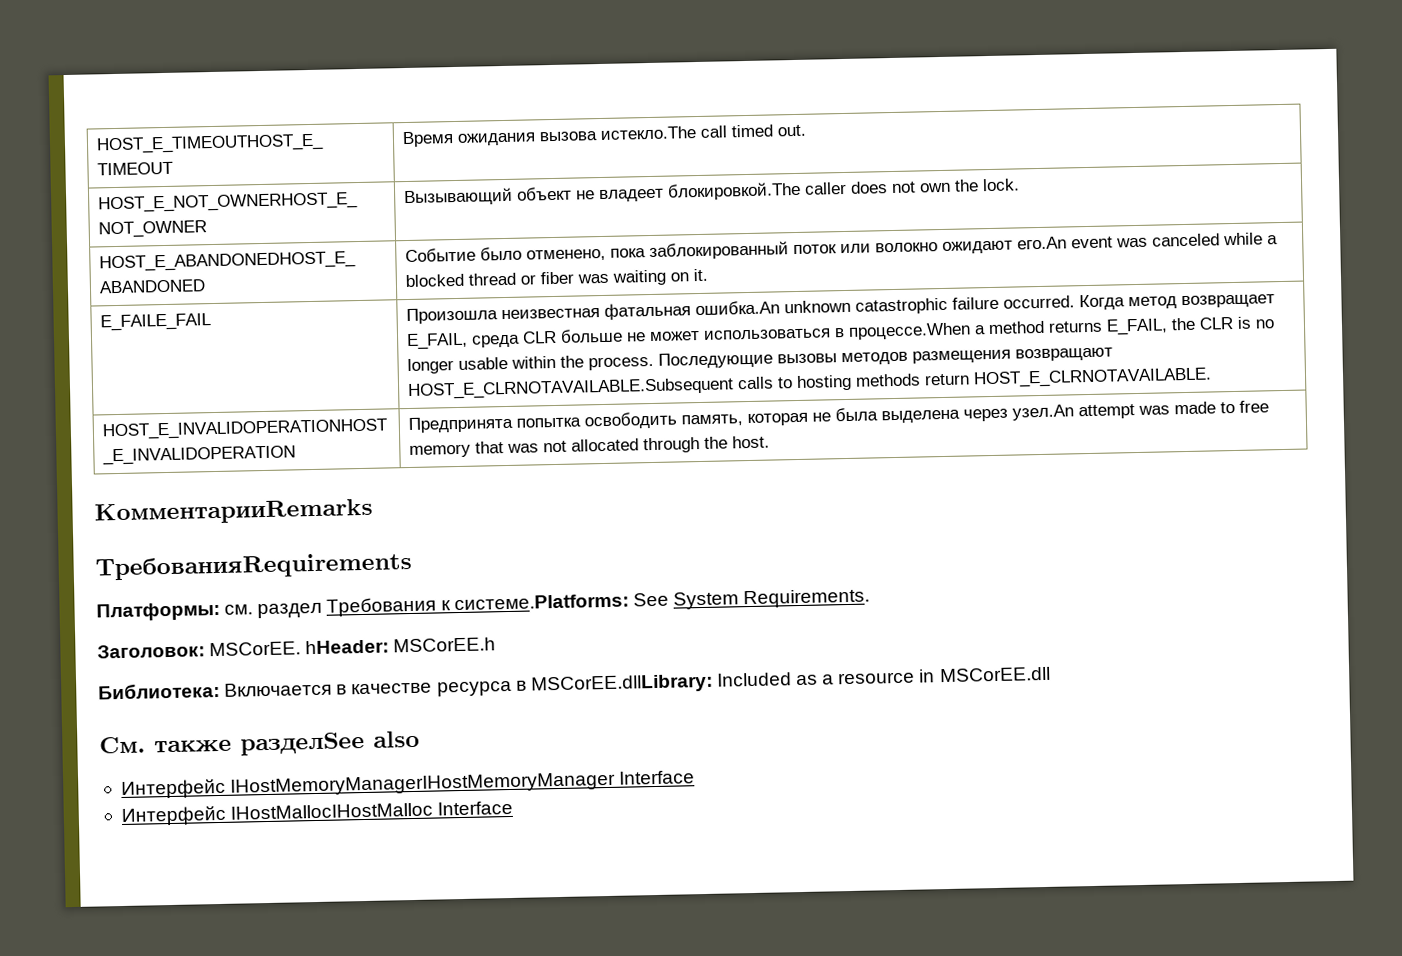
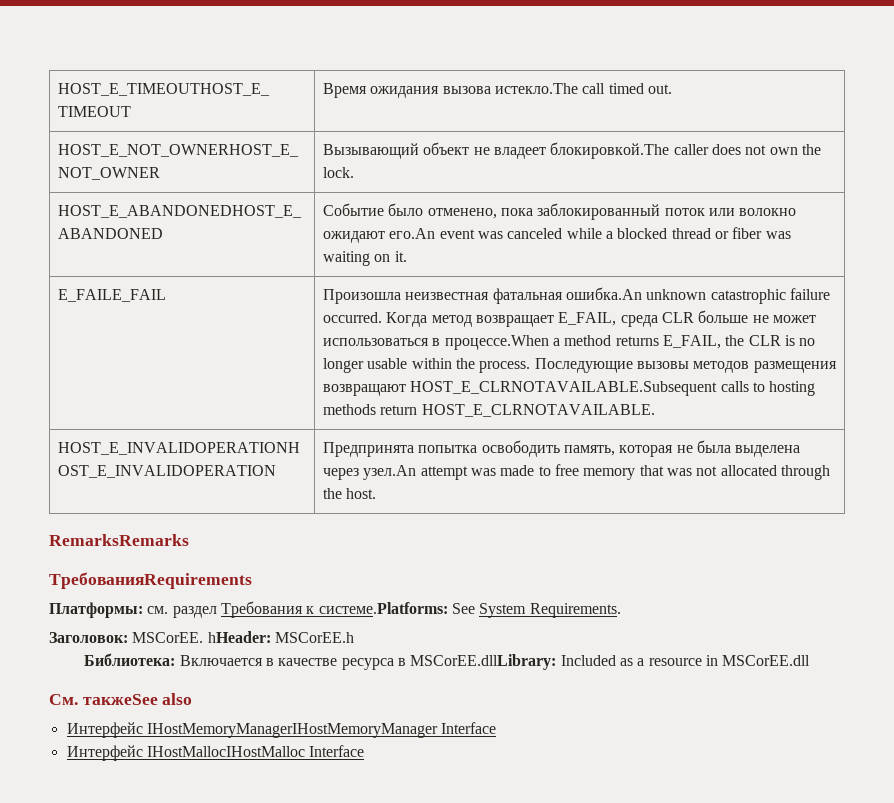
[94,498,373,526] КомментарииRemarks -> [49,534,189,546] RemarksRemarks
[154,731,365,756] также разделSee -> [82,694,158,705] такжеSee

